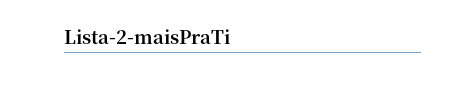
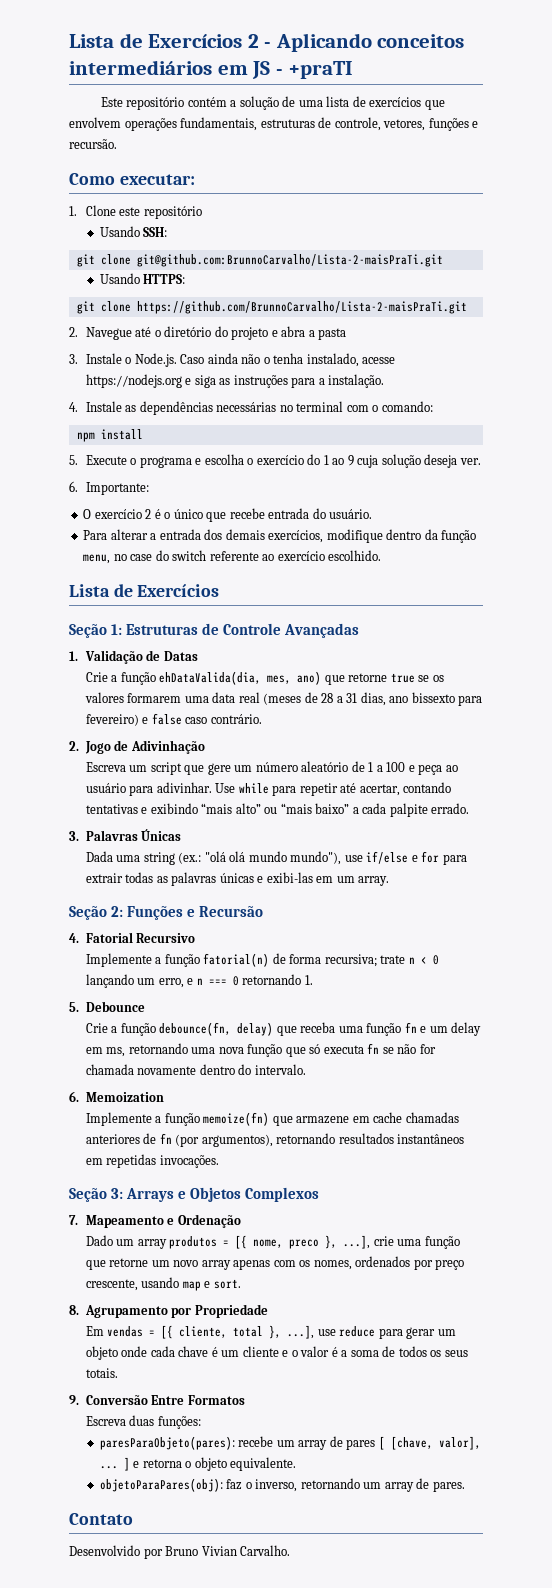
[64,29,230,44] Lista-2-maisPraTi -> [69,33,465,52] [69,60,354,79] [100,96,445,110] [69,117,479,131] [69,139,117,149] [69,173,195,185] [69,205,202,219] [99,226,168,237] [76,254,443,267] [99,273,186,284] [76,301,467,314] [69,326,347,340] [69,353,396,367] [85,374,385,388] [69,401,433,415] [76,429,143,442] [69,454,481,468] [69,481,149,495] [83,508,373,522] [83,529,477,543] [83,550,382,564] [69,584,220,597] [69,623,360,638] [69,650,198,664] [85,671,444,685] [84,692,483,706] [85,713,262,726] [69,740,205,754] [85,761,458,775] [85,782,452,796] [85,803,470,817] [69,829,182,841] [85,851,467,865] [85,872,390,886] [69,906,264,920] [69,932,196,943] [85,953,439,967] [85,974,313,988] [69,1001,145,1012] [85,1022,482,1036] [85,1043,436,1057] [85,1064,306,1075] [69,1091,164,1102] [85,1112,459,1126] [85,1133,465,1147] [85,1154,219,1168] [69,1187,320,1202] [69,1214,241,1228] [85,1235,460,1249] [85,1256,465,1270] [85,1277,241,1291] [69,1304,268,1318] [85,1325,456,1339] [85,1346,468,1360] [85,1368,118,1378] [69,1395,245,1405] [85,1415,201,1429] [99,1436,481,1450] [99,1457,297,1471] [99,1478,465,1492] [69,1513,133,1525] [69,1545,291,1559] Lista de Exercícios 2 - Aplicando conceitos intermediários em JS - +praTI // Este repositório contém a solução de uma lista de exercícios que envolvem operações fundamentais, estruturas de controle, vetores, funções e recursão. // Como executar: // 1. Clone este repositório // Usando SSH: // git clone git@github.com:BrunnoCarvalho/Lista-2-maisPraTi.git // Usando HTTPS: // git clone https://github.com/BrunnoCarvalho/Lista-2-maisPraTi.git // 2. Navegue até o diretório do projeto e abra a pasta // 3. Instale o Node.js. Caso ainda não o tenha instalado, acesse https://nodejs.org e siga as instruções para a instalação. // 4. Instale as dependências necessárias no terminal com o comando: // npm install // 5. Execute o programa e escolha o exercício do 1 ao 9 cuja solução deseja ver. // 6. Importante: // O exercício 2 é o único que recebe entrada do usuário. // Para alterar a entrada dos demais exercícios, modifique dentro da função menu, no case do switch referente ao exercício escolhido. // Lista de Exercícios // Seção 1: Estruturas de Controle Avançadas // 1. Validação de Datas // Crie a função ehDataValida(dia, mes, ano) que retorne true se os valores formarem uma data real (meses de 28 a 31 dias, ano bissexto para fevereiro) e false caso contrário. // 2. Jogo de Adivinhação // Escreva um script que gere um número aleatório de 1 a 100 e peça ao usuário para adivinhar. Use while para repetir até acertar, contando tentativas e exibindo “mais alto” ou “mais baixo” a cada palpite errado. // 3. Palavras Únicas // Dada uma string (ex.: "olá olá mundo mundo"), use if/else e for para extrair todas as palavras únicas e exibi-las em um array. // Seção 2: Funções e Recursão // 4. Fatorial Recursivo // Implemente a função fatorial(n) de forma recursiva; trate n < 0 lançando um erro, e n === 0 retornando 1. // 5. Debounce // Crie a função debounce(fn, delay) que receba uma função fn e um delay em ms, retornando uma nova função que só executa fn se não for chamada novamente dentro do intervalo. // 6. Memoization // Implemente a função memoize(fn) que armazene em cache chamadas anteriores de fn (por argumentos), retornando resultados instantâneos em repetidas invocações. // Seção 3: Arrays e Objetos Complexos // 7. Mapeamento e Ordenação // Dado um array produtos = [{ nome, preco }, ...], crie uma função que retorne um novo array apenas com os nomes, ordenados por preço crescente, usando map e sort. // 8. Agrupamento por Propriedade // Em vendas = [{ cliente, total }, ...], use reduce para gerar um objeto onde cada chave é um cliente e o valor é a soma de todos os seus totais. // 9. Conversão Entre Formatos // Escreva duas funções: // paresParaObjeto(pares): recebe um array de pares [ [chave, valor], ... ] e retorna o objeto equivalente. // objetoParaPares(obj): faz o inverso, retornando um array de pares. // Contato // Desenvolvido por Bruno Vivian Carvalho.

